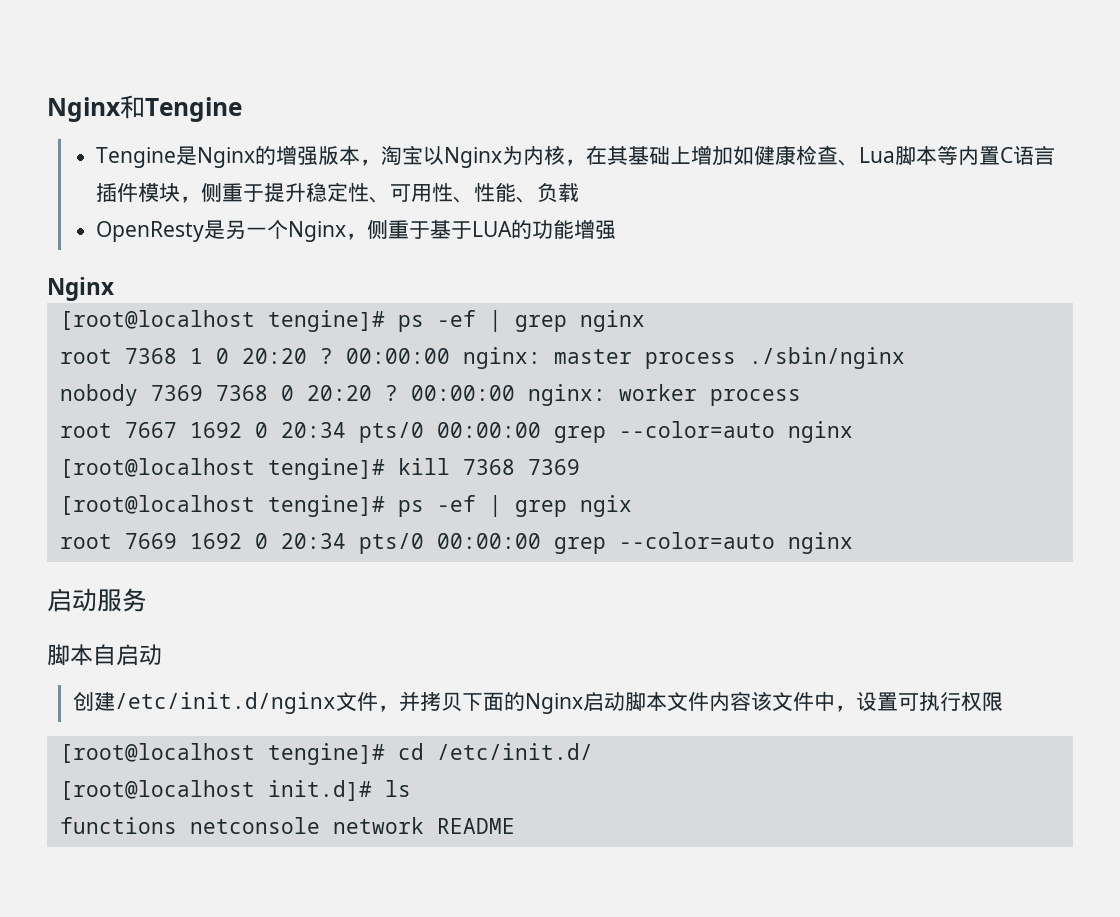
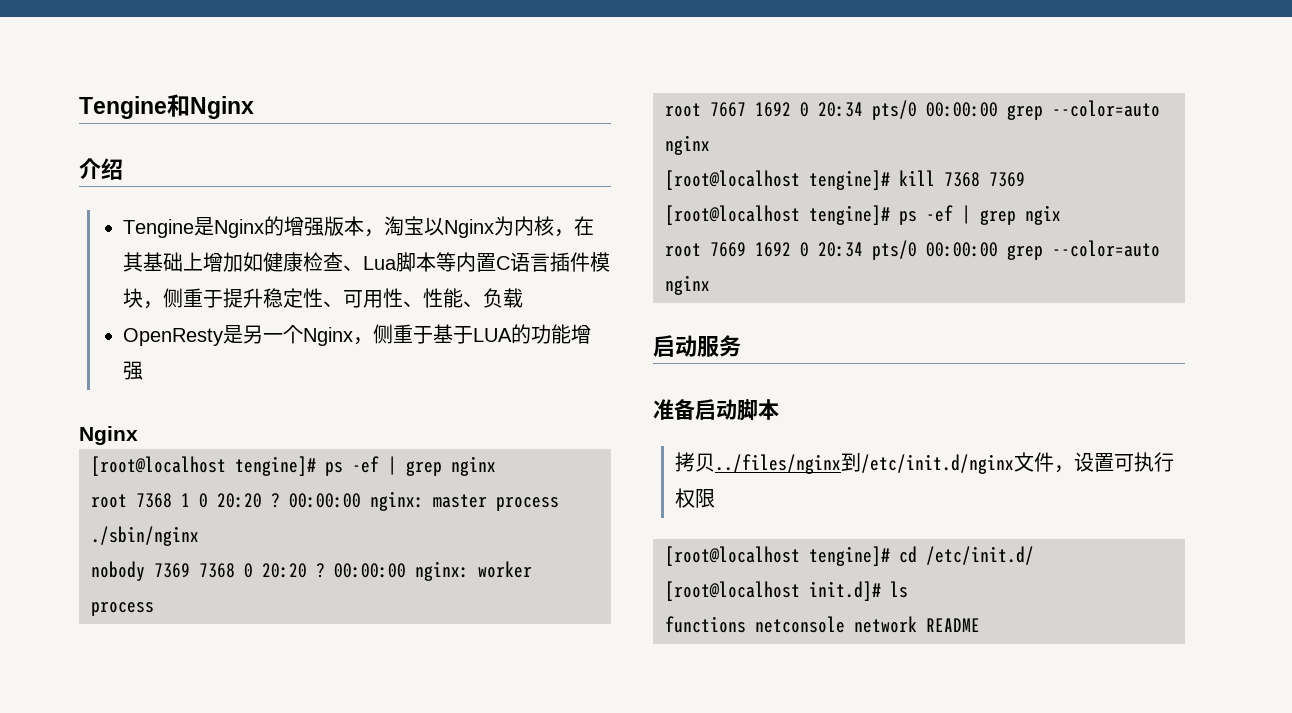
[47,95,242,122] Nginx和Tengine -> [79,94,254,119] [79,158,123,180] Tengine和Nginx // 介绍
[47,644,162,666] [73,691,836,714] 脚本自启动 // 创建/etc/init.d/nginx文件，并拷贝下面的Nginx启动脚本文件内容该文件中 -> [653,399,779,421] [675,452,1055,474] 准备启动脚本 // 拷贝../files/nginx到/etc/init.d/nginx文件

